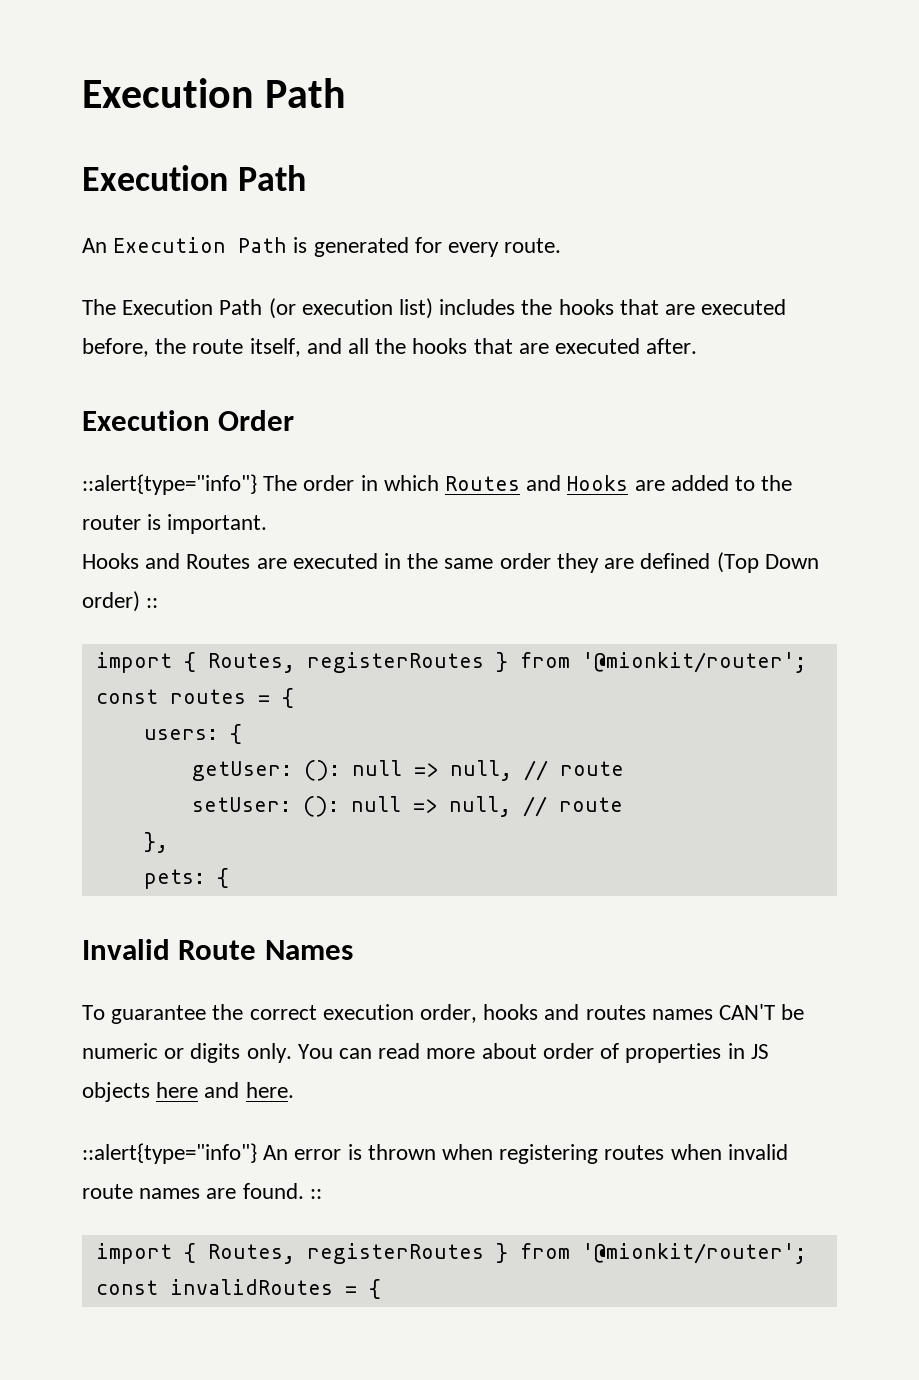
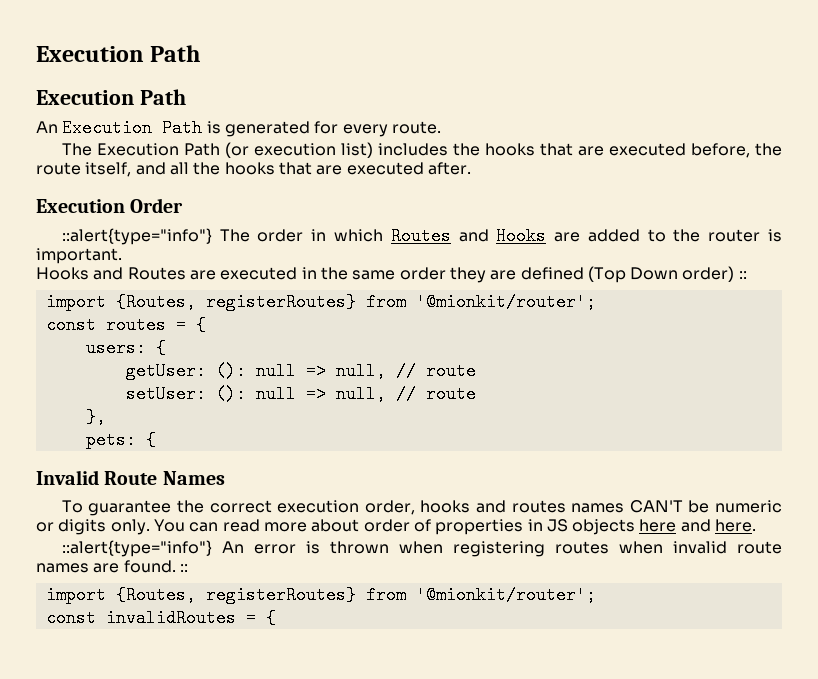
[183,652,508,673] { Routes, registerRoutes } -> [115,293,356,311] {Routes, registerRoutes}
[183,1243,508,1264] { Routes, registerRoutes } -> [115,586,356,604] {Routes, registerRoutes}

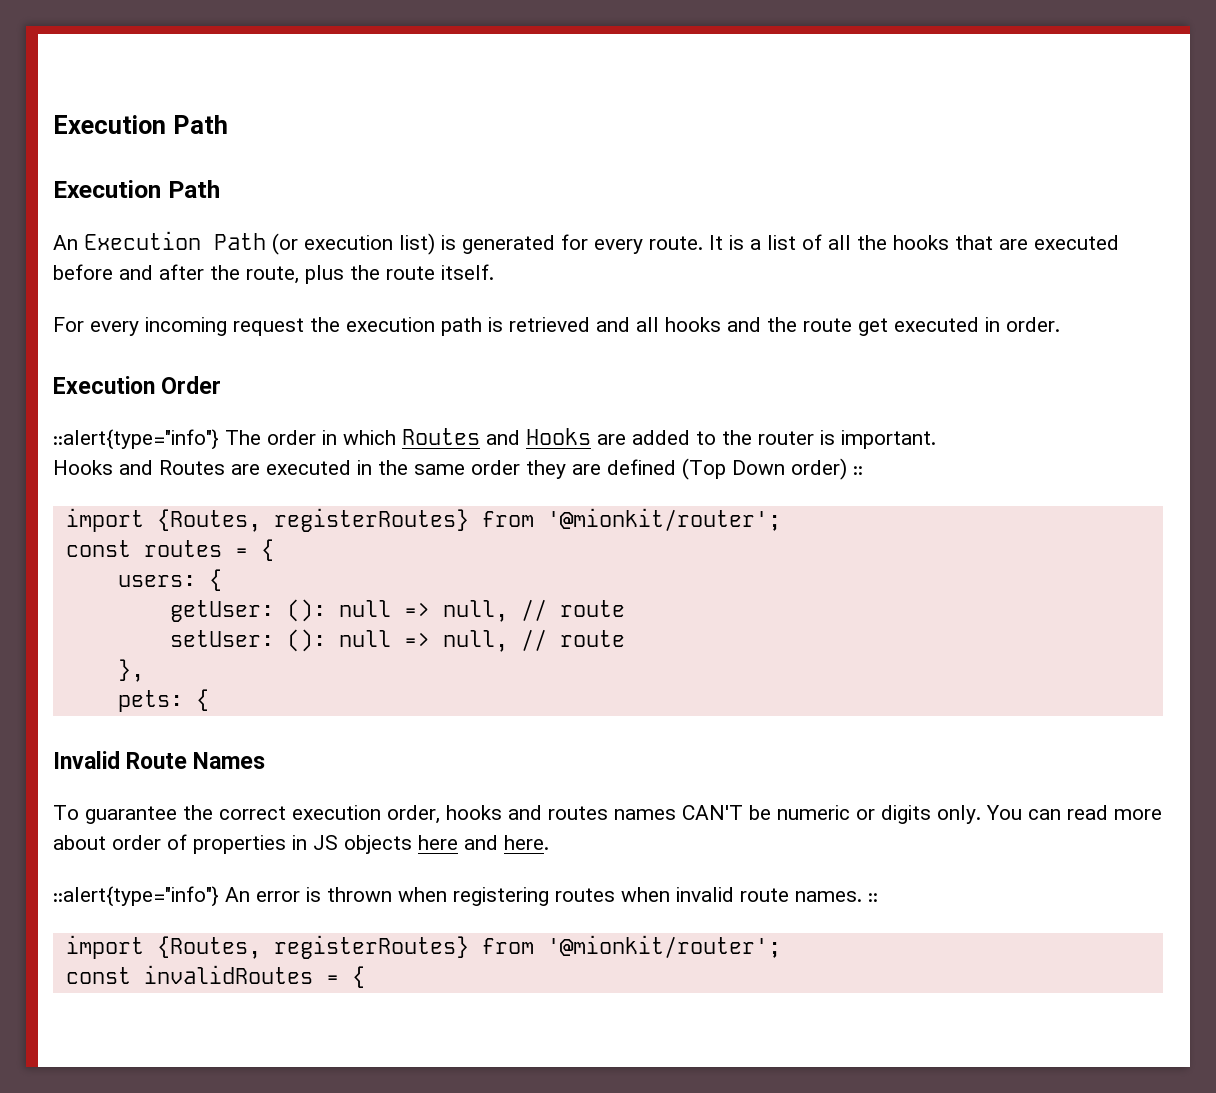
(203, 128) none -> [272,233,435,255] (or execution list)
[61,142,782,158] [36,162,166,177] // The Execution Path (or execution list) includes the hooks that are executed before, the route itself, and -> [709,234,822,250] It is a list of
[427,162,471,175] after. -> [53,264,494,284] [53,317,1060,336] before and after the route, plus the route itself. // For every incoming request the execution path is retrieved and all hooks and the route get executed in order.
[36,560,176,573] names are found. -> [795,891,862,902] names.

